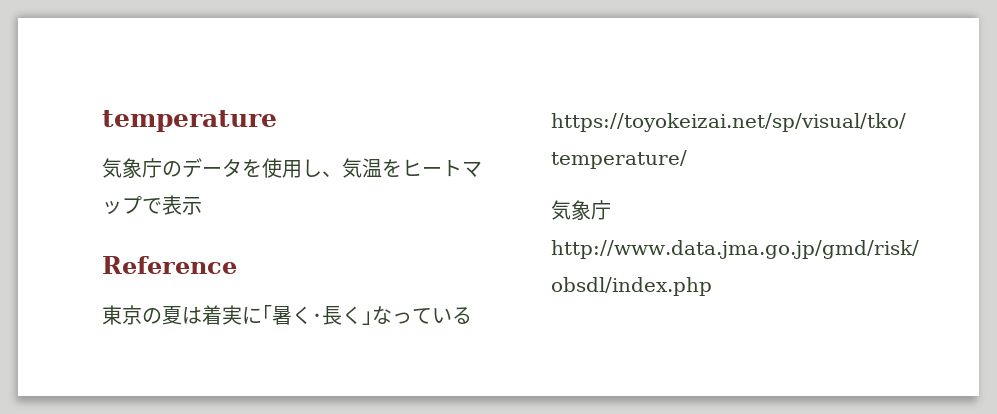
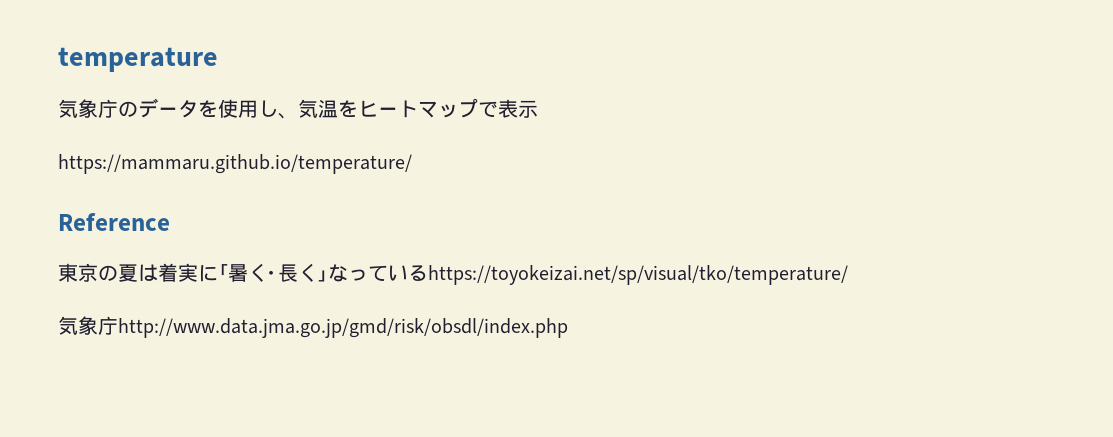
(202, 206) none -> [58,154,412,174] // https://mammaru.github.io/temperature/

